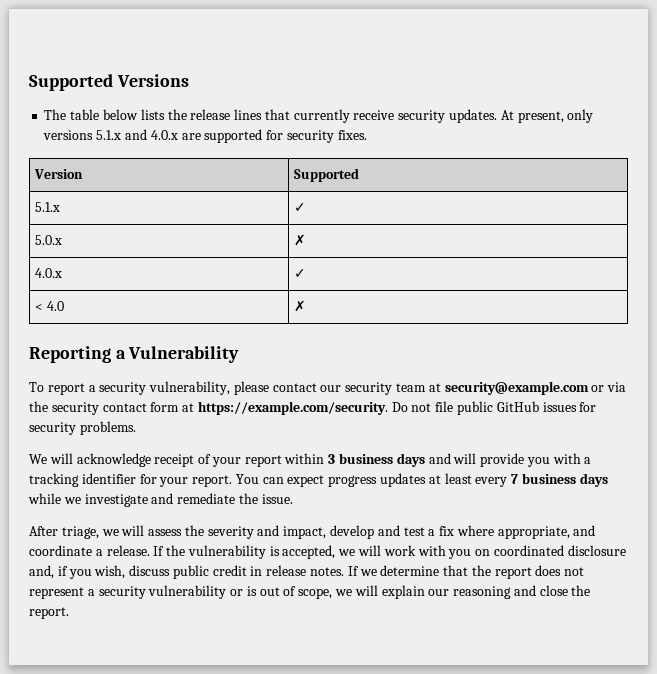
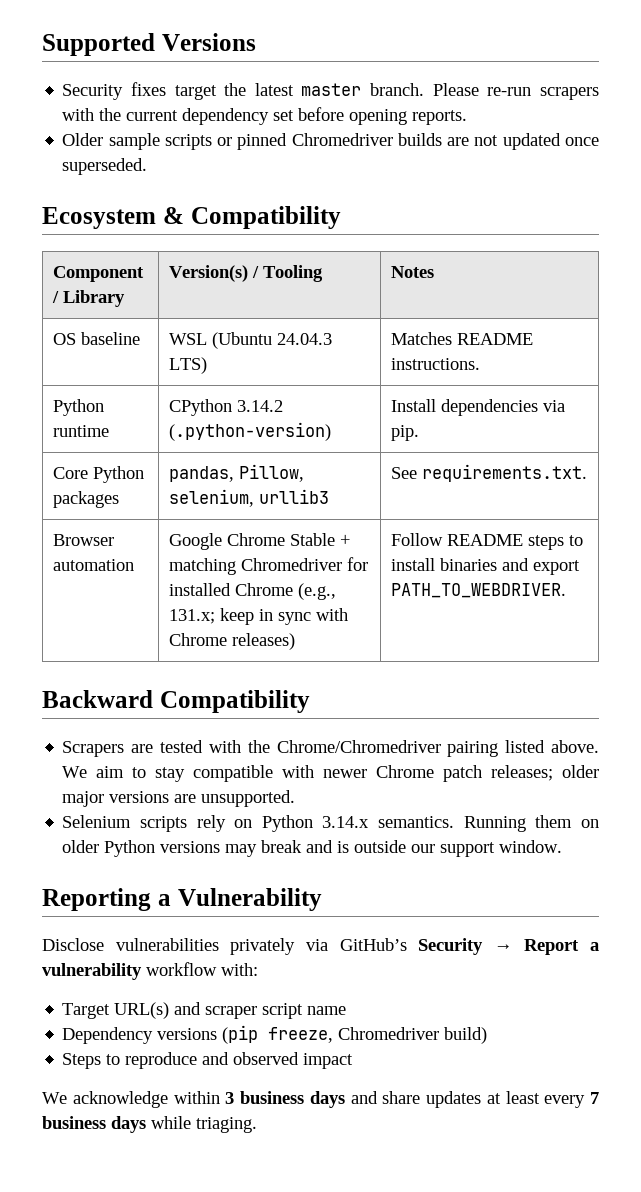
[44,109,594,123] [43,129,367,143] [33,169,83,179] [293,168,359,182] [34,202,60,212] [293,203,306,212] [34,235,62,245] [293,234,306,246] [34,268,62,278] [293,269,306,278] [34,301,64,311] [293,300,306,312] [29,346,240,363] [29,381,627,395] [29,401,597,415] [29,421,136,435] [29,453,282,467] The table below lists the release lines that currently receive security updates. At present, only versions 5.1.x and 4.0.x are supported for security fixes. // Version | Supported // 5.1.x | ✓ // 5.0.x | ✗ // 4.0.x | ✓ // < 4.0 | ✗ // Reporting a Vulnerability // To report a security vulnerability, please contact our security team at security@example.com or via the security contact form at https://example.com/security. Do not file public GitHub issues for security problems. // We will acknowledge receipt of your report -> [62,82,599,100] [62,107,468,125] [62,133,599,150] [62,158,148,175] [42,206,341,229] [52,266,144,282] [51,290,125,307] [168,265,323,282] [390,266,434,278] [52,332,140,345] [168,332,332,349] [168,357,207,374] [390,332,533,345] [390,358,480,370] [52,399,104,416] [52,425,109,437] [168,399,283,416] [168,422,331,441] [390,399,565,416] [390,425,419,441] [52,466,144,483] [52,491,119,508] [168,464,304,482] [168,489,329,507] [390,464,587,482] [52,534,114,546] [52,559,134,571] [168,533,350,550] [168,557,368,575] [168,583,336,600] [168,608,348,625] [168,633,295,650] [390,533,583,550] [390,558,580,575] [390,583,566,598] [42,690,310,713] [62,740,599,757] [62,765,599,782] [62,790,296,807] [62,815,599,832] [62,840,563,857] [42,888,322,911] [42,938,599,955] [42,962,258,980] [62,1002,347,1019] [62,1025,488,1044] [62,1052,354,1069] [42,1091,168,1108] Security fixes target the latest master branch. Please re-run scrapers with the current dependency set before opening reports. // Older sample scripts or pinned Chromedriver builds are not updated once superseded. // Ecosystem & Compatibility // Component / Library | Version(s) / Tooling | Notes // OS baseline | WSL (Ubuntu 24.04.3 LTS) | Matches README instructions. // Python runtime | CPython 3.14.2 (.python-version) | Install dependencies via pip. // Core Python packages | pandas, Pillow, selenium, urllib3 | See requirements.txt. // Browser automation | Google Chrome Stable + matching Chromedriver for installed Chrome (e.g., 131.x; keep in sync with Chrome releases) | Follow README steps to install binaries and export PATH_TO_WEBDRIVER. // Backward Compatibility // Scrapers are tested with the Chrome/Chromedriver pairing listed above. We aim to stay compatible with newer Chrome patch releases; older major versions are unsupported. // Selenium scripts rely on Python 3.14.x semantics. Running them on older Python versions may break and is outside our support window. // Reporting a Vulnerability // Disclose vulnerabilities privately via GitHub’s Security → Report a vulnerability workflow with: // Target URL(s) and scraper script name // Dependency versions (pip freeze, Chromedriver build) // Steps to reproduce and observed impact // We acknowledge
[453,453,592,467] [29,473,378,487] will provide you with a tracking identifier for your report. You can expect progress -> [382,1091,421,1104] share
[63,493,293,507] [29,525,596,539] [29,545,626,559] [29,565,585,579] [29,585,591,599] [29,607,69,619] we investigate and remediate the issue. // After triage, we will assess the severity and impact, develop and test a fix where appropriate, and coordinate a release. If the vulnerability is accepted, we will work with you on coordinated disclosure and, if you wish, discuss public credit in release notes. If we determine that the report does not represent a security vulnerability or is out of scope, we will explain our reasoning and close the report. -> [196,1117,257,1133] triaging.

